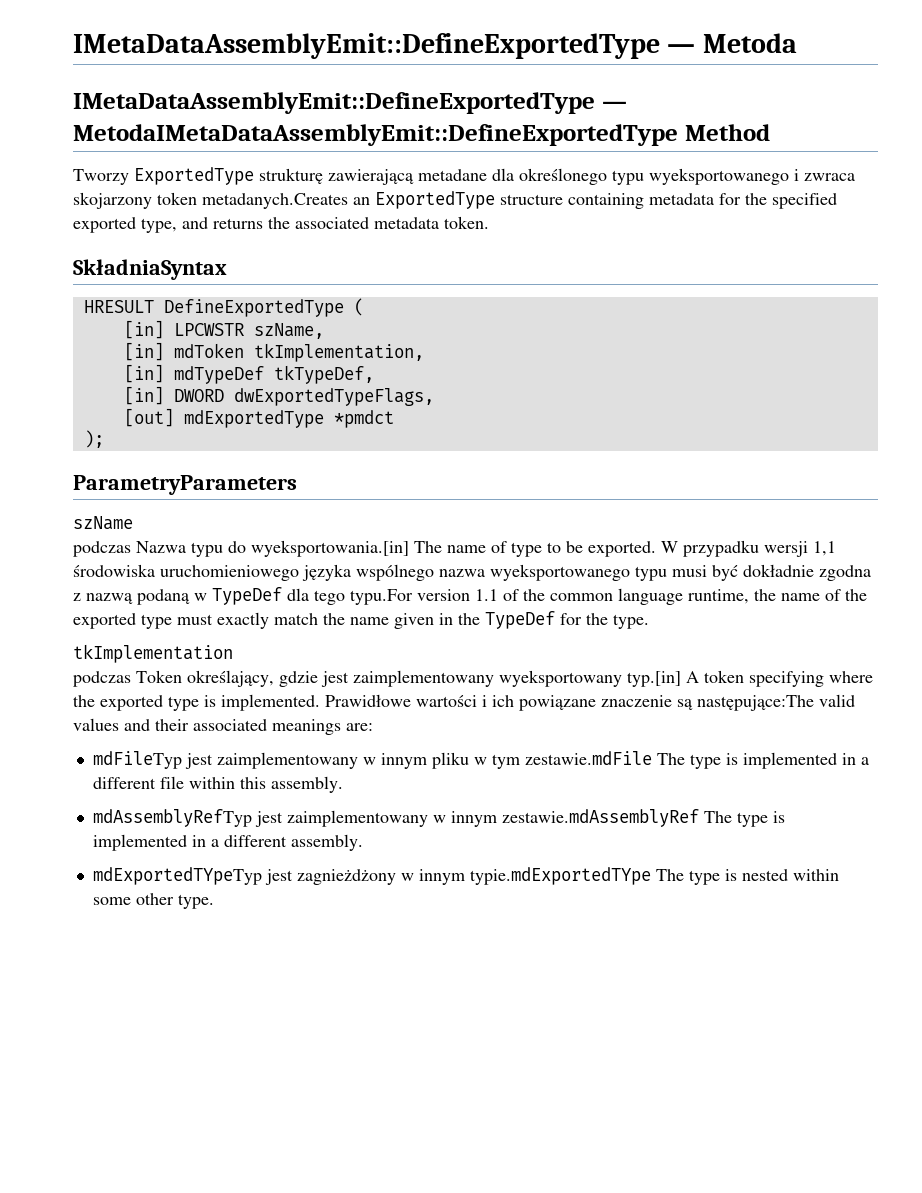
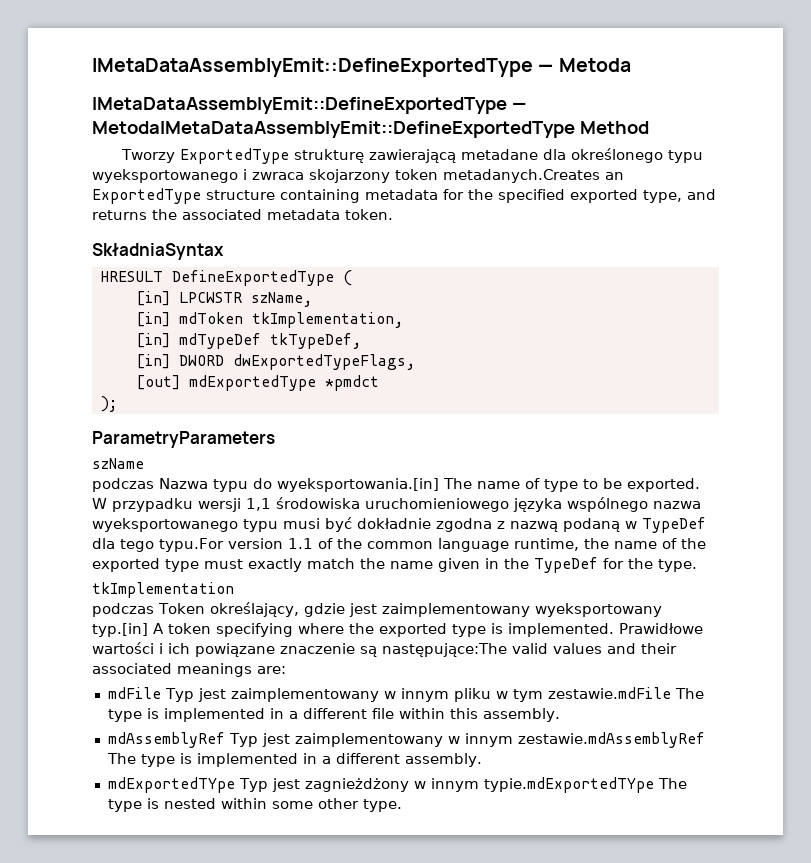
[92,751,182,769] mdFileTyp -> [107,687,194,702] mdFile Typ
[92,809,252,827] mdAssemblyRefTyp -> [107,732,258,748] mdAssemblyRef Typ
[92,867,262,885] mdExportedTYpeTyp -> [107,777,268,793] mdExportedTYpe Typ

